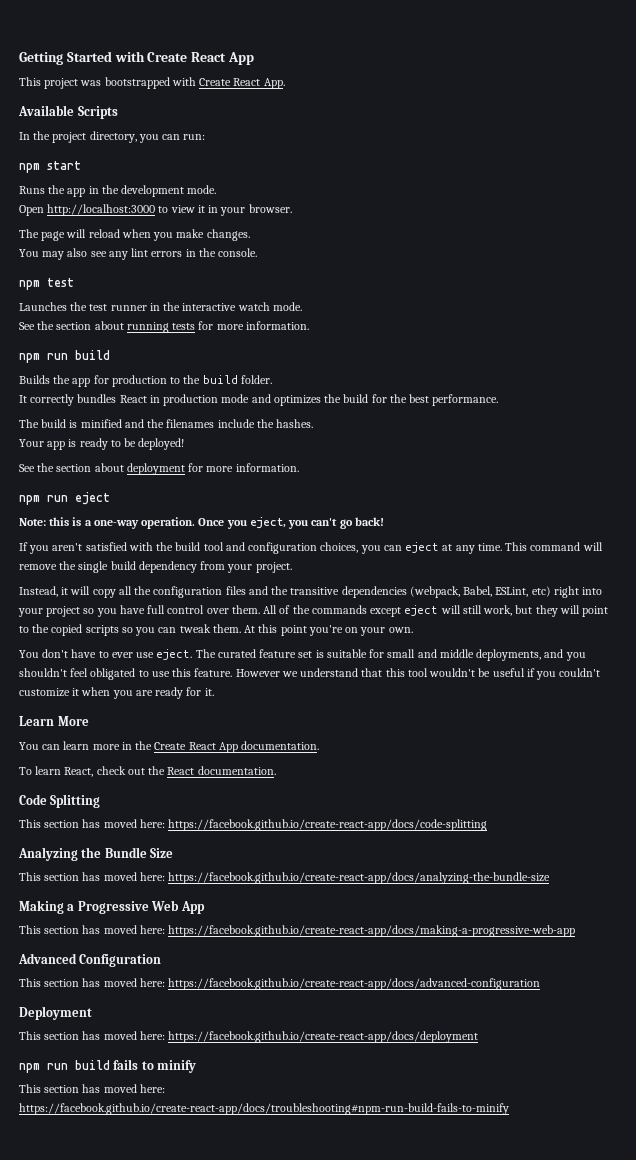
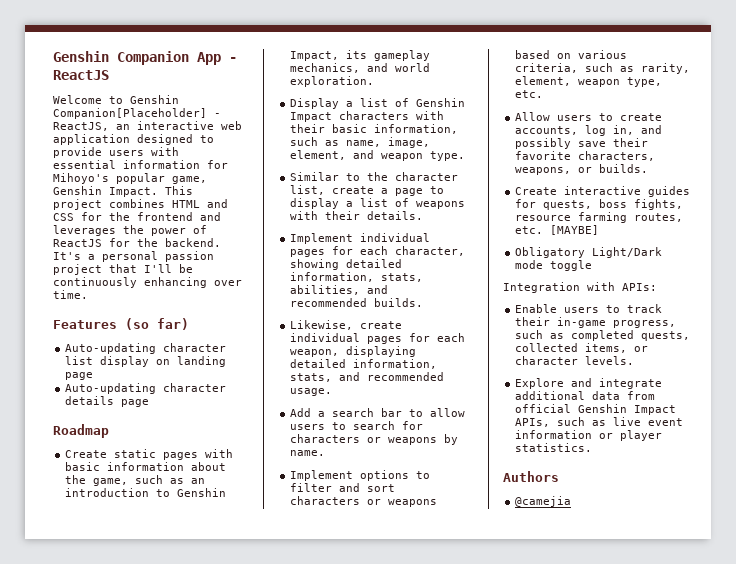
[19,51,254,65] [19,77,285,89] [18,105,118,119] [19,131,206,143] [19,161,81,173] [19,185,217,197] [19,204,292,216] [19,229,250,241] [19,248,258,260] [19,278,74,290] [19,302,302,311] [19,321,309,333] [19,350,110,363] [19,375,272,387] [19,394,499,406] [19,419,314,428] [19,438,185,450] [19,463,299,475] [19,492,110,505] [19,517,384,529] [19,542,603,554] [19,561,292,573] [19,586,603,598] [18,605,609,617] [19,624,413,636] [19,649,586,661] [19,668,601,680] [19,687,214,699] [19,716,89,726] [19,741,320,753] [19,766,276,777] [19,794,101,808] [19,819,488,831] [18,847,174,861] [19,872,551,884] [19,900,205,914] [19,925,576,937] [18,953,162,967] [19,978,541,990] [19,1006,92,1020] [19,1031,479,1043] [19,1059,197,1073] [19,1084,165,1093] [19,1103,509,1115] Getting Started with Create React App // This project was bootstrapped with Create React App. // Available Scripts // In the project directory, you can run: // npm start // Runs the app in the development mode. // Open http://localhost:3000 to view it in your browser. // The page will reload when you make changes. // You may also see any lint errors in the console. // npm test // Launches the test runner in the interactive watch mode. // See the section about running tests for more information. // npm run build // Builds the app for production to the build folder. // It correctly bundles React in production mode and optimizes the build for the best performance. // The build is minified and the filenames include the hashes. // Your app is ready to be deployed! // See the section about deployment for more information. // npm run eject // Note: this is a one-way operation. Once you eject, you can't go back! // If you aren't satisfied with the build tool and configuration choices, you can eject at any time. This command will remove the single build dependency from your project. // Instead, it will copy all the configuration files and the transitive dependencies (webpack, Babel, ESLint, etc) right into your project so you have full control over them. All of the commands except eject will still work, but they will point to the copied scripts so you can tweak them. At this point you're on your own. // You don't have to ever use eject. The curated feature set is suitable for small and middle deployments, and you shouldn't feel obligated to use this feature. However we understand that this tool wouldn't be useful if you couldn't customize it when you are ready for it. // Learn More // You can learn more in the Create React App documentation. // To learn React, check out the React documentation. // Code Splitting // This section has moved here: https://facebook.github.io/create-react-app/docs/code-splitting // Analyzing the Bundle Size // This section has moved here: https://facebook.github.io/create-react-app/docs/analyzing-the-bundle-size // Making a Progressive Web App // This section has moved here: https://facebook.github.io/create-react-app/docs/making-a-progressive-web-app // Advanced Configuration // This section has moved here: https://facebook.github.io/create-react-app/docs/advanced-configuration // Deployment // This section has moved here: https://facebook.github.io/create-react-app/docs/deployment // npm run build fails to minify // This section has moved here: https://facebook.github.io/create-react-app/docs/troubleshooting#npm-run-build-fails-to-minify -> [53,51,237,65] [53,70,109,80] [53,95,179,104] [53,108,221,119] [53,121,242,131] [53,134,214,145] [53,147,179,158] [53,160,228,169] [53,173,207,184] [53,186,193,197] [53,199,228,210] [53,212,221,221] [53,225,207,236] [53,238,221,247] [53,251,214,262] [53,264,193,275] [53,277,242,288] [53,290,88,299] [53,318,189,330] [65,343,227,354] [65,356,227,367] [65,372,94,380] [65,383,227,394] [65,396,150,407] [53,424,109,438] [65,449,234,460] [65,462,227,471] [65,475,206,486] [65,488,227,497] [290,50,431,61] [290,63,431,73] [290,76,375,87] [290,98,466,109] [290,111,445,122] [290,124,459,134] [290,137,431,148] [290,150,466,161] [290,172,459,181] [290,185,445,196] [290,198,466,209] [290,211,424,220] [290,233,431,244] [290,246,466,257] [290,259,403,270] [290,272,424,282] [290,285,389,295] [290,298,424,307] [290,320,403,330] [290,333,466,344] [290,346,417,357] [290,359,438,369] [290,372,445,382] [290,388,333,396] [290,408,466,417] [290,421,424,430] [290,434,459,445] [290,450,326,456] [290,470,431,481] [290,483,396,492] [290,496,438,507] [515,50,628,59] [515,63,691,74] [515,76,663,87] [515,90,544,98] [515,112,663,121] [515,125,663,136] [515,138,649,149] [515,151,656,161] [515,164,649,175] [515,186,691,197] [515,199,684,210] [515,212,684,223] [515,225,600,235] [515,247,663,258] [515,260,593,271] [503,282,657,293] [515,304,663,313] [515,317,677,328] [515,330,691,341] [515,343,649,353] [515,356,635,365] [515,378,663,389] [515,391,656,400] [515,404,677,415] [515,417,684,427] [515,430,663,441] [515,443,593,452] [503,471,559,482] [515,496,572,507] Genshin Companion App - ReactJS // Welcome to Genshin Companion[Placeholder] - ReactJS, an interactive web application designed to provide users with essential information for Mihoyo's popular game, Genshin Impact. This project combines HTML and CSS for the frontend and leverages the power of ReactJS for the backend. It's a personal passion project that I'll be continuously enhancing over time. // Features (so far) // Auto-updating character list display on landing page // Auto-updating character details page // Roadmap // Create static pages with basic information about the game, such as an introduction to Genshin Impact, its gameplay mechanics, and world exploration. // Display a list of Genshin Impact characters with their basic information, such as name, image, element, and weapon type. // Similar to the character list, create a page to display a list of weapons with their details. // Implement individual pages for each character, showing detailed information, stats, abilities, and recommended builds. // Likewise, create individual pages for each weapon, displaying detailed information, stats, and recommended usage. // Add a search bar to allow users to search for characters or weapons by name. // Implement options to filter and sort characters or weapons based on various criteria, such as rarity, element, weapon type, etc. // Allow users to create accounts, log in, and possibly save their favorite characters, weapons, or builds. // Create interactive guides for quests, boss fights, resource farming routes, etc. [MAYBE] // Obligatory Light/Dark mode toggle // Integration with APIs: // Enable users to track their in-game progress, such as completed quests, collected items, or character levels. // Explore and integrate additional data from official Genshin Impact APIs, such as live event information or player statistics. // Authors // @camejia

